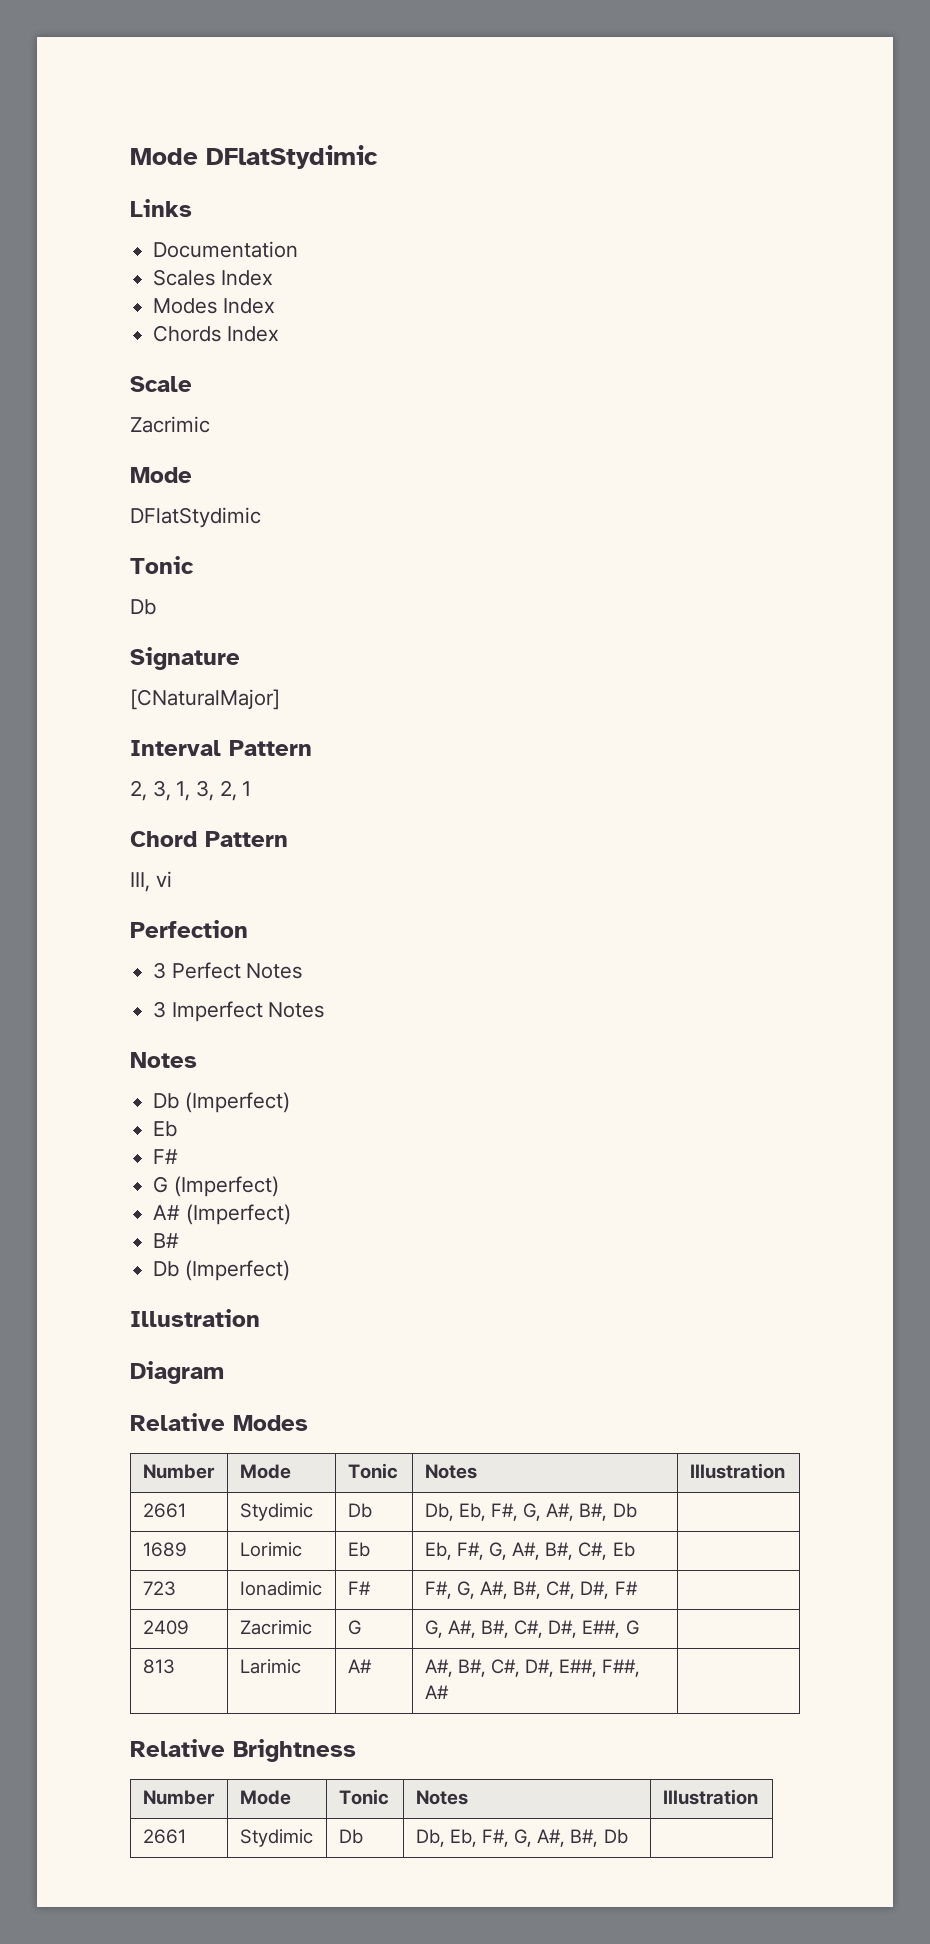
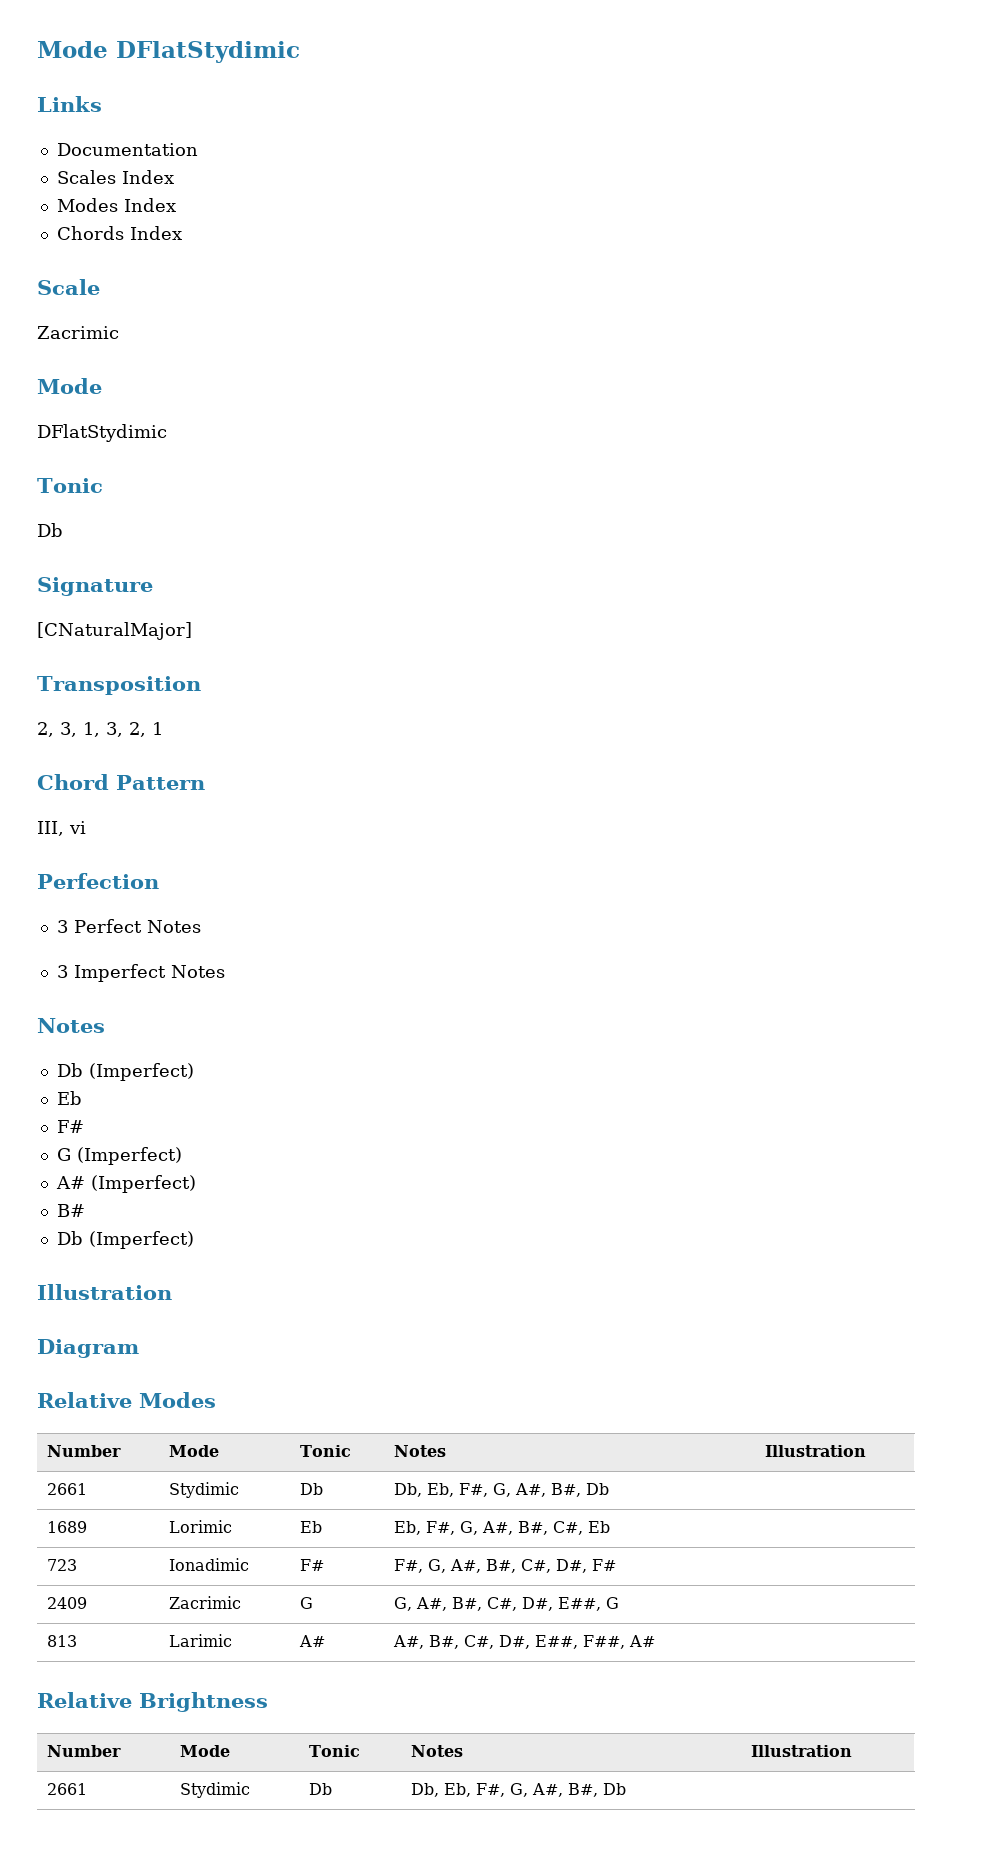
[130,740,312,756] Interval Pattern -> [37,676,201,695] Transposition

